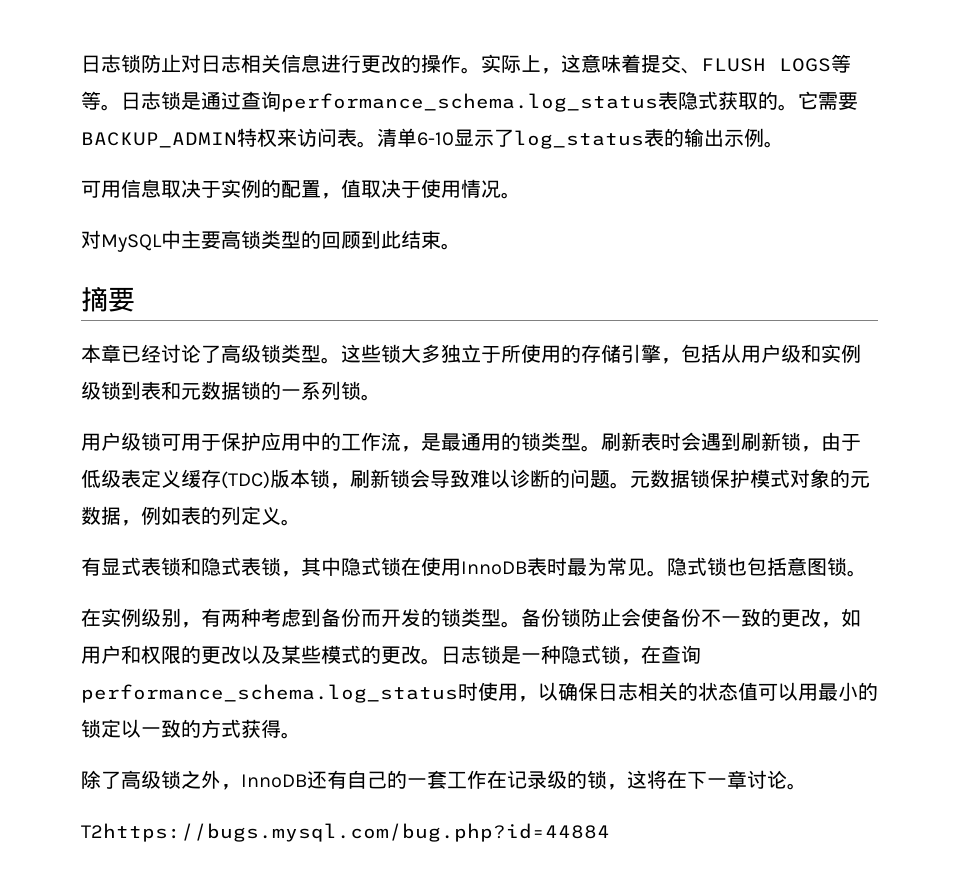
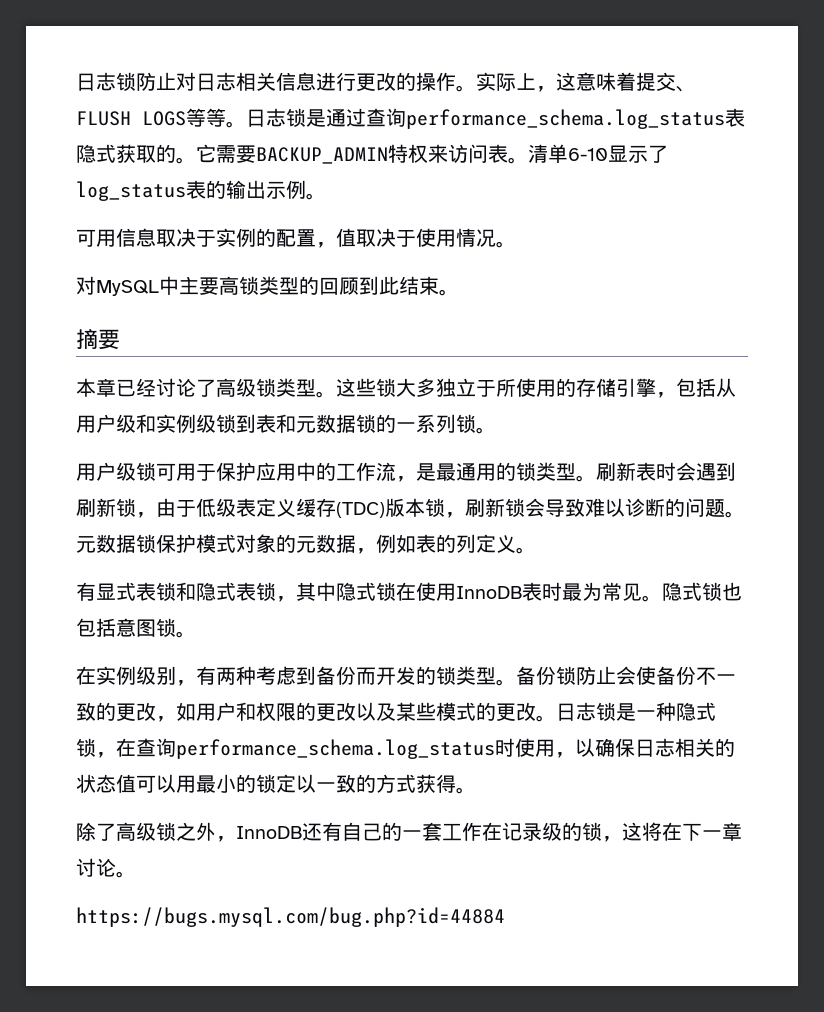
[81,823,610,842] T2https://bugs.mysql.com/bug.php?id=44884 -> [76,907,505,927] https://bugs.mysql.com/bug.php?id=44884

